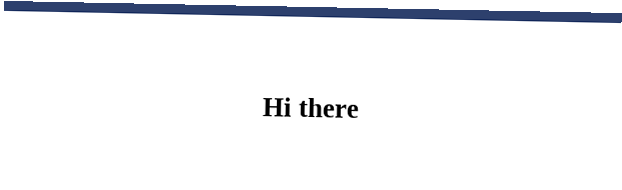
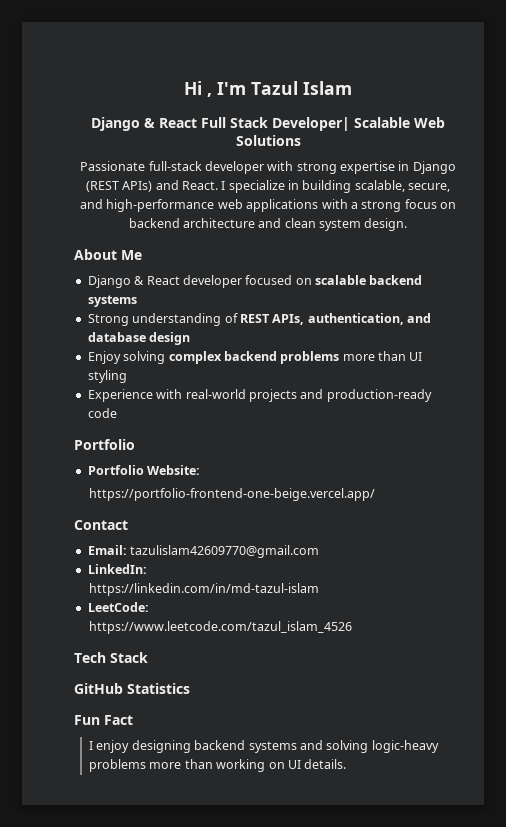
[298,97,360,118] there -> [207,81,352,97] [91,117,445,131] [235,135,301,146] [80,161,456,174] [85,180,451,193] [80,199,456,212] [128,218,408,231] [74,249,142,260] [87,275,423,288] [87,295,137,307] [87,313,431,326] [87,332,191,345] [87,351,423,364] [87,370,127,383] [87,389,432,402] [87,408,117,418] [74,439,135,450] [87,465,201,475] [89,488,376,501] [74,520,128,530] [87,545,320,558] [87,564,147,574] [89,583,320,596] [87,602,149,612] [89,621,353,634] [74,652,148,663] [74,683,190,694] [74,715,133,725] [89,740,439,753] [89,759,347,772] , I'm Tazul Islam // Django & React Full Stack Developer| Scalable Web Solutions // Passionate full-stack developer with strong expertise in Django (REST APIs) and React. I specialize in building scalable, secure, and high-performance web applications with a strong focus on backend architecture and clean system design. // About Me // Django & React developer focused on scalable backend systems // Strong understanding of REST APIs, authentication, and database design // Enjoy solving complex backend problems more than UI styling // Experience with real-world projects and production-ready code // Portfolio // Portfolio Website: // https://portfolio-frontend-one-beige.vercel.app/ // Contact // Email: tazulislam42609770@gmail.com // LinkedIn: // https://linkedin.com/in/md-tazul-islam // LeetCode: // https://www.leetcode.com/tazul_islam_4526 // Tech Stack // GitHub Statistics // Fun Fact // I enjoy designing backend systems and solving logic-heavy problems more than working on UI details.

